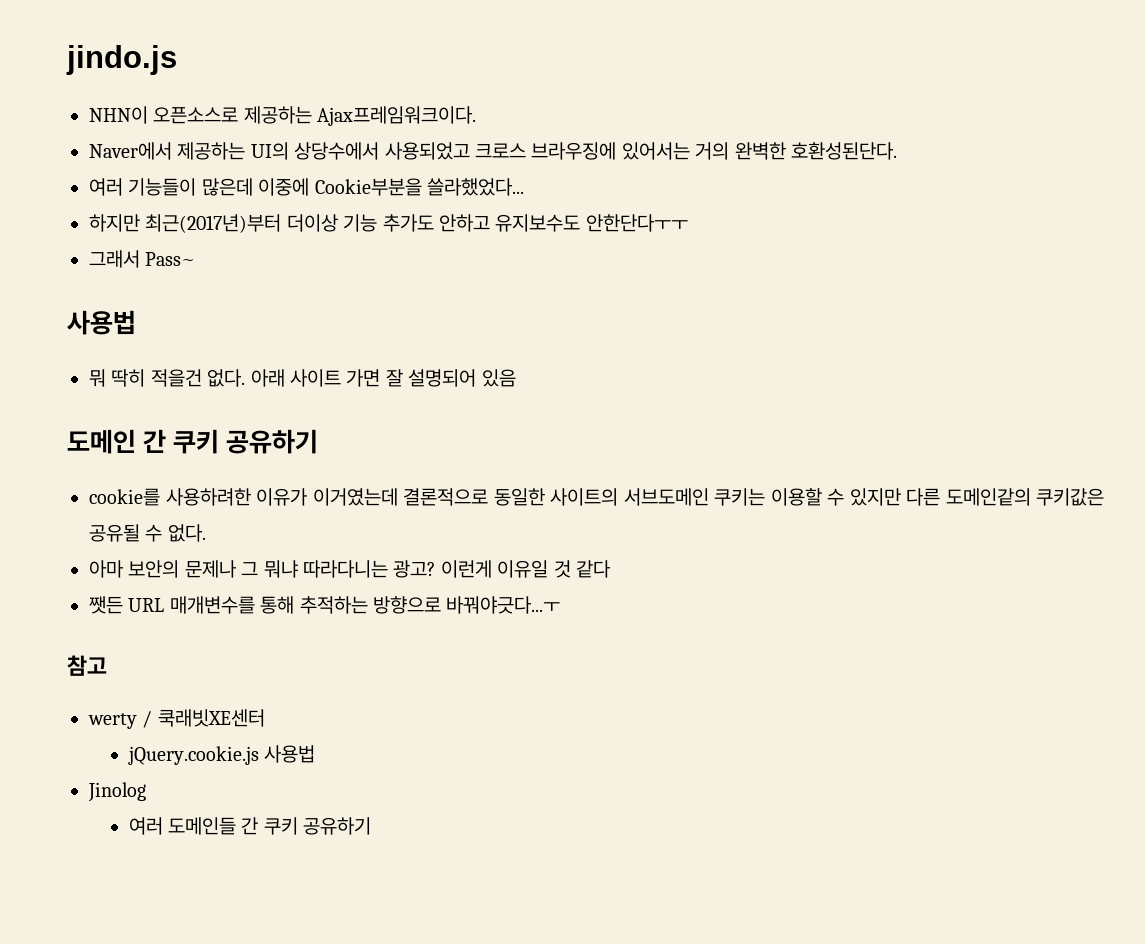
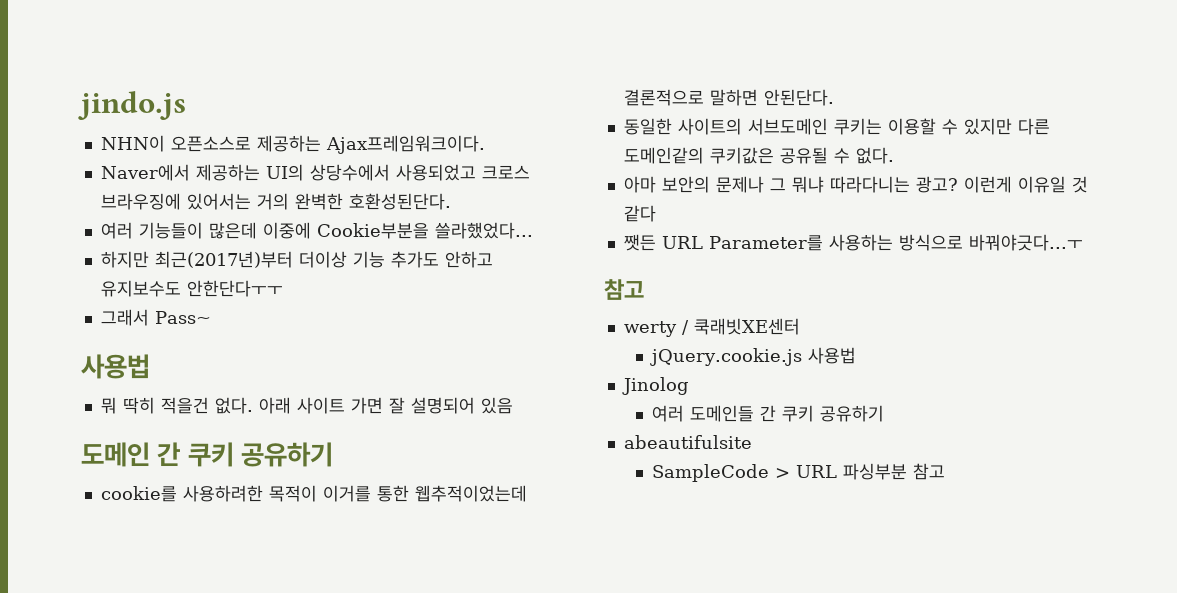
[256,488,488,506] 이유가 이거였는데 결론적으로 -> [268,485,527,502] [623,89,834,106] 목적이 이거를 통한 웹추적이었는데 결론적으로 말하면 안된단다. //
[169,596,441,614] 매개변수를 통해 추적하는 방향으로 -> [708,234,963,251] Parameter를 사용하는 방식으로
(372, 826) none -> [623,435,752,449] [651,463,945,482] // abeautifulsite // SampleCode > URL 파싱부분 참고

